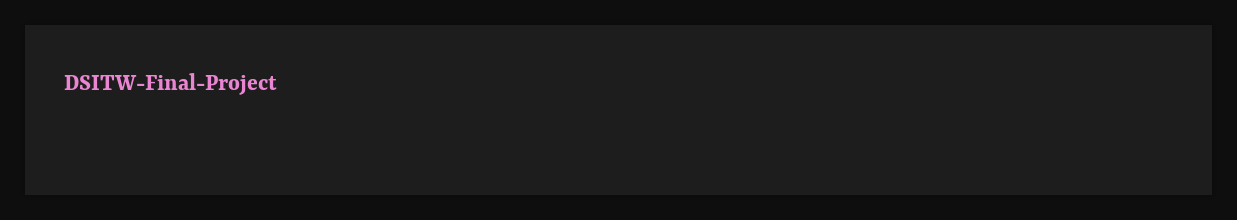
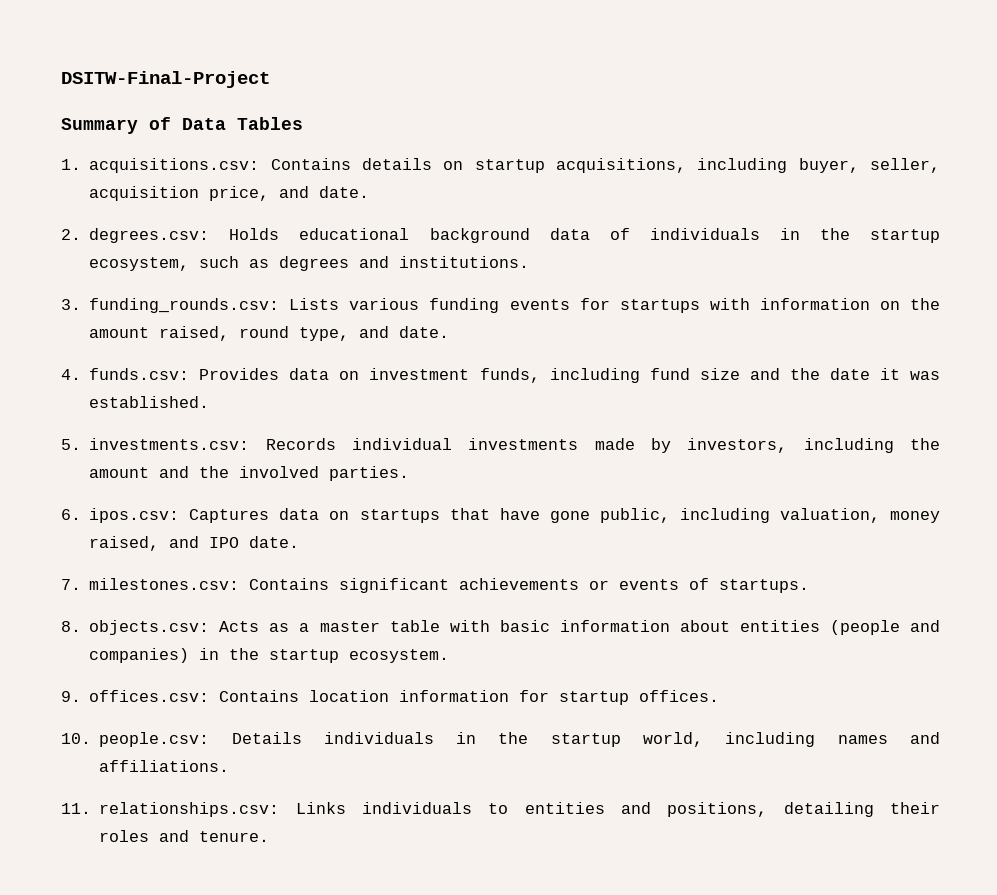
(277, 84) none -> [61,117,303,134] [61,158,940,173] [89,186,370,201] [61,228,941,243] [89,256,530,271] [61,298,941,313] [89,326,450,341] [61,368,940,383] [89,396,210,408] [61,438,940,453] [89,466,410,481] [61,508,941,523] [89,536,300,551] [61,578,810,593] [61,620,940,635] [89,648,450,663] [61,690,720,705] [61,732,940,747] [99,760,230,772] [61,802,940,817] [99,830,270,842] // Summary of Data Tables // 1. acquisitions.csv: Contains details on startup acquisitions, including buyer, seller, acquisition price, and date. // 2. degrees.csv: Holds educational background data of individuals in the startup ecosystem, such as degrees and institutions. // 3. funding_rounds.csv: Lists various funding events for startups with information on the amount raised, round type, and date. // 4. funds.csv: Provides data on investment funds, including fund size and the date it was established. // 5. investments.csv: Records individual investments made by investors, including the amount and the involved parties. // 6. ipos.csv: Captures data on startups that have gone public, including valuation, money raised, and IPO date. // 7. milestones.csv: Contains significant achievements or events of startups. // 8. objects.csv: Acts as a master table with basic information about entities (people and companies) in the startup ecosystem. // 9. offices.csv: Contains location information for startup offices. // 10. people.csv: Details individuals in the startup world, including names and affiliations. // 11. relationships.csv: Links individuals to entities and positions, detailing their roles and tenure.

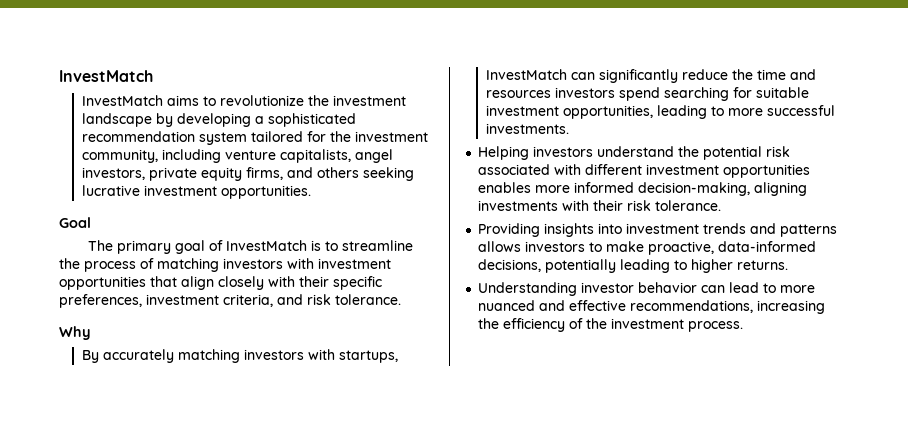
[61,71,270,88] [61,117,303,134] [61,158,940,173] [89,186,370,201] [61,228,941,243] [89,256,530,271] [61,298,941,313] [89,326,450,341] [61,368,940,383] [89,396,210,408] [61,438,940,453] [89,466,410,481] [61,508,941,523] [89,536,300,551] [61,578,810,593] [61,620,940,635] [89,648,450,663] [61,690,720,705] [61,732,940,747] [99,760,230,772] [61,802,940,817] [99,830,270,842] DSITW-Final-Project // Summary of Data Tables // 1. acquisitions.csv: Contains details on startup acquisitions, including buyer, seller, acquisition price, and date. // 2. degrees.csv: Holds educational background data of individuals in the startup ecosystem, such as degrees and institutions. // 3. funding_rounds.csv: Lists various funding events for startups with information on the amount raised, round type, and date. // 4. funds.csv: Provides data on investment funds, including fund size and the date it was established. // 5. investments.csv: Records individual investments made by investors, including the amount and the involved parties. // 6. ipos.csv: Captures data on startups that have gone public, including valuation, money raised, and IPO date. // 7. milestones.csv: Contains significant achievements or events of startups. // 8. objects.csv: Acts as a master table with basic information about entities (people and companies) in the startup ecosystem. // 9. offices.csv: Contains location information for startup offices. // 10. people.csv: Details individuals in the startup world, including names and affiliations. // 11. relationships.csv: Links individuals to entities and positions, detailing their roles and tenure. -> [59,70,153,82] [81,95,406,106] [81,113,356,127] [81,131,428,145] [81,149,393,163] [81,167,414,181] [81,185,311,199] [59,217,91,228] [88,240,414,254] [59,258,391,272] [59,276,382,290] [59,294,401,308] [59,326,91,340] [81,349,398,363] [485,69,816,83] [485,87,809,101] [485,105,835,119] [485,123,569,134] [478,146,791,160] [478,164,811,178] [478,182,808,196] [478,200,722,211] [478,223,838,237] [478,241,817,255] [478,259,789,273] [478,282,816,296] [478,300,826,314] [478,318,744,332] InvestMatch // InvestMatch aims to revolutionize the investment landscape by developing a sophisticated recommendation system tailored for the investment community, including venture capitalists, angel investors, private equity firms, and others seeking lucrative investment opportunities. // Goal // The primary goal of InvestMatch is to streamline the process of matching investors with investment opportunities that align closely with their specific preferences, investment criteria, and risk tolerance. // Why // By accurately matching investors with startups, InvestMatch can significantly reduce the time and resources investors spend searching for suitable investment opportunities, leading to more successful investments. // Helping investors understand the potential risk associated with different investment opportunities enables more informed decision-making, aligning investments with their risk tolerance. // Providing insights into investment trends and patterns allows investors to make proactive, data-informed decisions, potentially leading to higher returns. // Understanding investor behavior can lead to more nuanced and effective recommendations, increasing the efficiency of the investment process.

